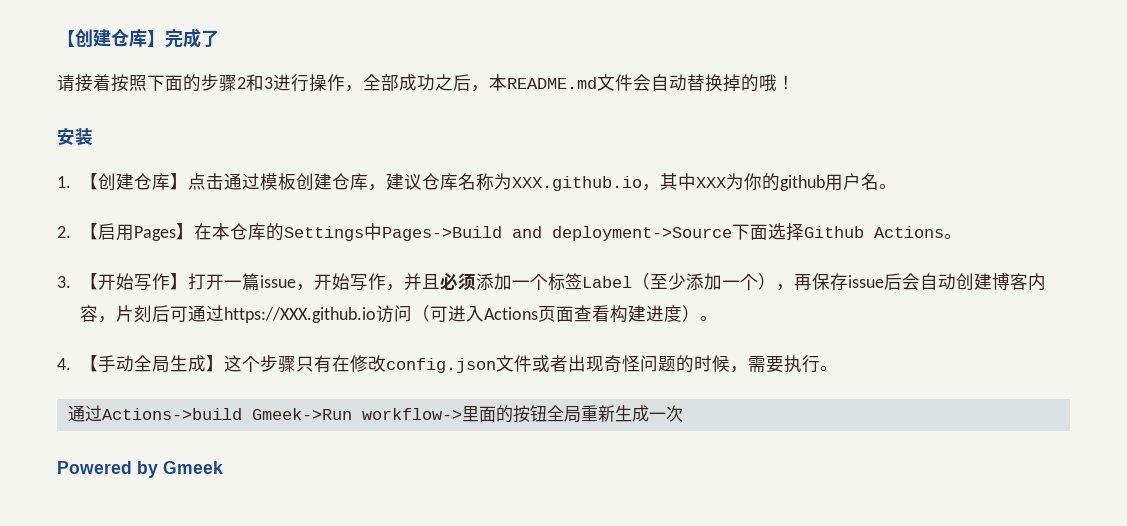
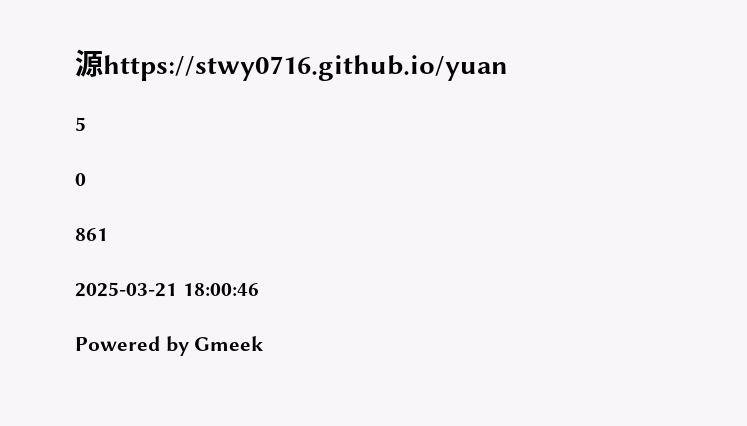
[57,28,219,48] [57,74,795,92] [57,128,93,145] [57,173,897,191] [57,223,962,241] [57,273,1046,291] [79,305,718,323] [57,355,838,373] [67,405,683,423] 【创建仓库】完成了 // 请接着按照下面的步骤2和3进行操作，全部成功之后，本README.md文件会自动替换掉的哦！ // 安装 // 1.【创建仓库】点击通过模板创建仓库，建议仓库名称为XXX.github.io，其中XXX为你的github用户名。 // 2.【启用Pages】在本仓库的Settings中Pages->Build and deployment->Source下面选择Github Actions。 // 3.【开始写作】打开一篇issue，开始写作，并且必须添加一个标签Label（至少添加一个），再保存issue后会自动创建博客内容，片刻后可通过https://XXX.github.io访问（可进入Actions页面查看构建进度）。 // 4.【手动全局生成】这个步骤只有在修改config.json文件或者出现奇怪问题的时候，需要执行。 // 通过Actions->build Gmeek->Run workflow->里面的按钮全局重新生成一次 -> [75,49,508,81] [75,117,86,131] [75,173,86,186] [75,228,108,241] [75,282,259,297] 源https://stwy0716.github.io/yuan // 5 // 0 // 861 // 2025-03-21 18:00:46

